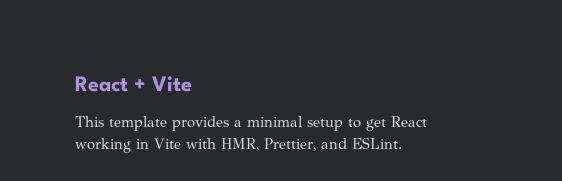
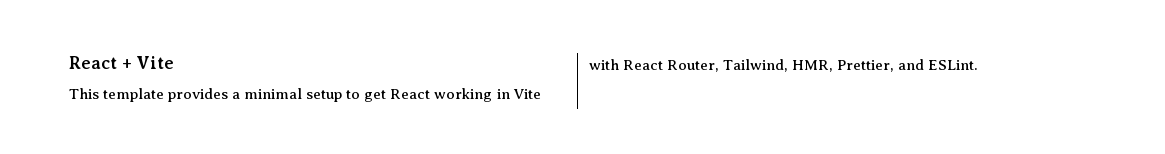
(216, 143) none -> [623,59,789,72] React Router, Tailwind,

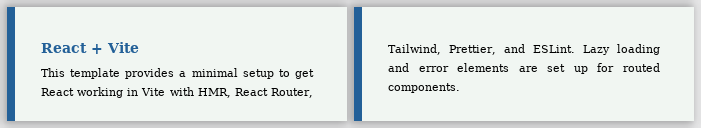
(619, 64) none -> [197,88,231,98] HMR,
[792,60,834,72] HMR, -> (441, 49) none
(979, 65) none -> [582,44,660,55] [388,63,660,74] [388,83,460,93] Lazy loading and error elements are set up for routed components.

